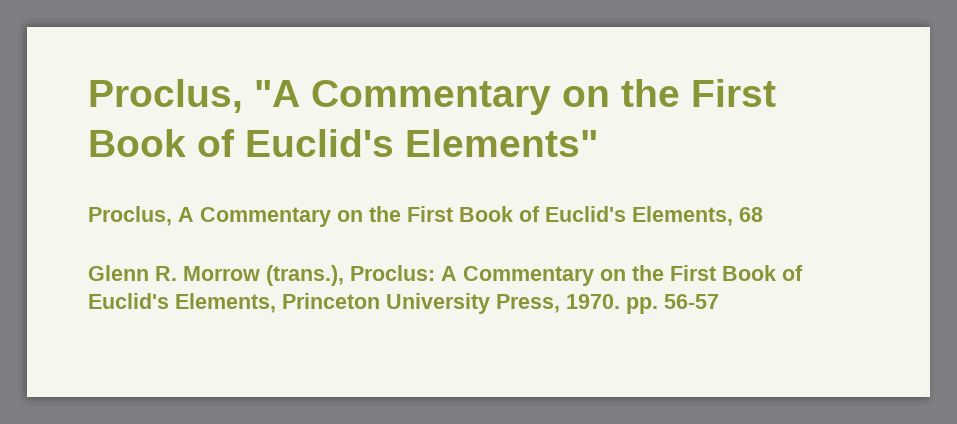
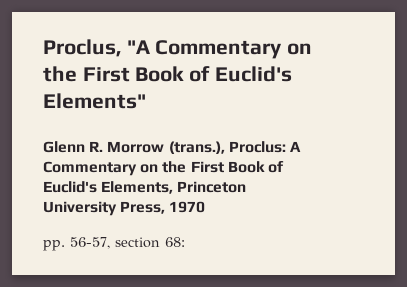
[88,206,763,227] // Proclus, A Commentary on the First Book of Euclid's Elements, 68 -> (146, 101) none
[566,294,719,314] 1970. pp. 56-57 -> [169,201,206,213] [43,237,185,251] 1970 // pp. 56-57, section 68:

